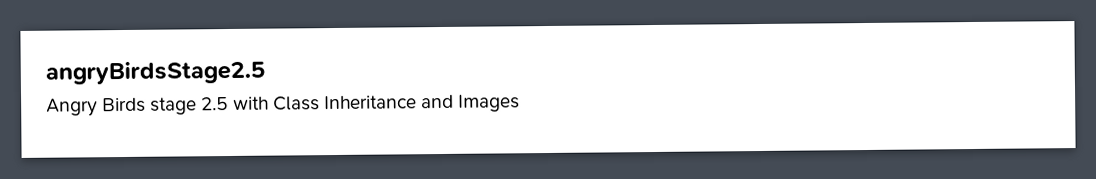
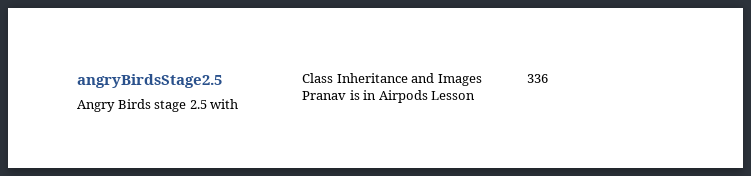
(521, 103) none -> [302,90,476,103] [527,74,548,83] Pranav is in Airpods Lesson 336

